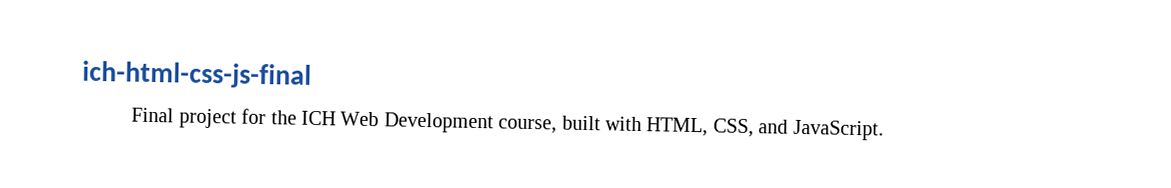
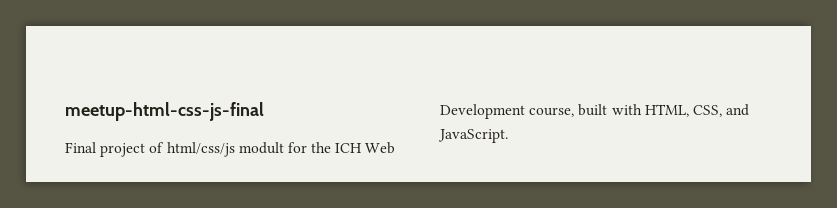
[82,60,312,89] ich-html-css-js-final -> [65,102,264,121] meetup-html-css-js-final
(237, 118) none -> [149,142,284,157] of html/css/js modult

